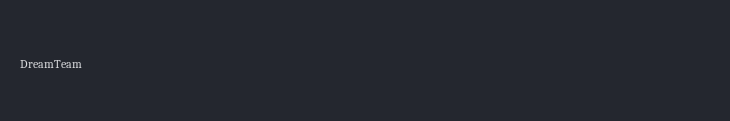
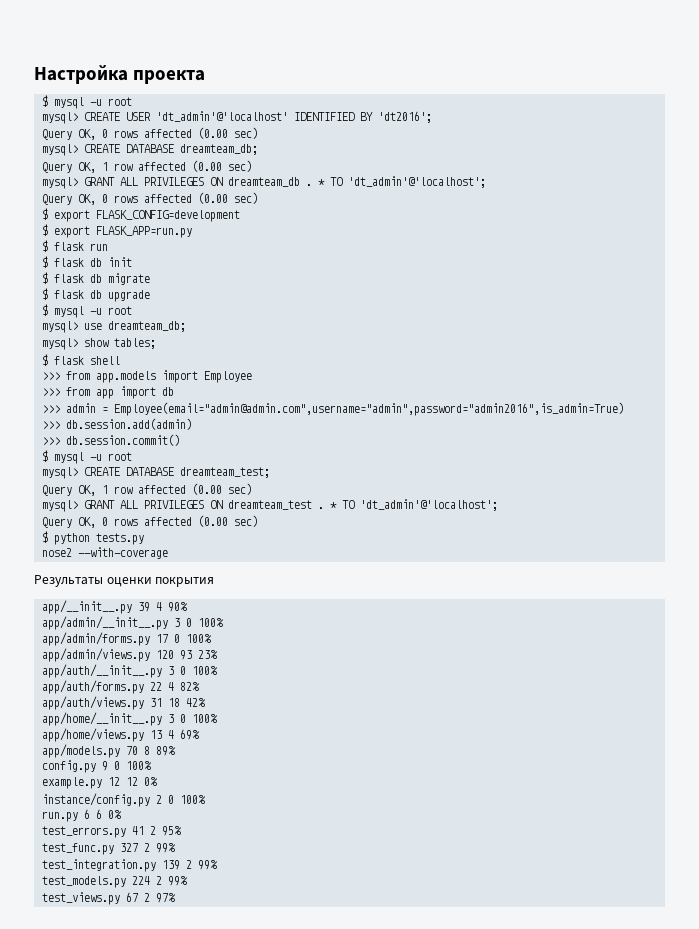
[20,60,82,68] DreamTeam -> [34,65,206,84] [42,95,133,109] [42,111,433,124] [42,127,259,140] [42,144,259,156] [42,160,253,173] [42,176,487,189] [42,192,259,205] [42,208,241,222] [42,224,193,238] [42,240,109,252] [42,256,133,268] [42,272,151,285] [42,288,151,302] [42,304,133,318] [42,321,187,333] [42,338,157,350] [42,354,121,366] [42,370,253,383] [42,386,175,399] [42,402,625,416] [42,418,193,430] [42,434,181,446] [42,450,133,464] [42,467,271,479] [42,483,253,496] [42,499,499,512] [42,515,259,528] [42,531,145,545] [42,547,169,559] [34,575,215,587] [42,600,189,614] [42,616,225,630] [42,632,213,646] [42,648,219,662] [42,664,219,678] [42,680,201,694] [42,696,207,710] [42,712,219,726] [42,728,201,742] [42,744,177,758] [42,760,153,773] [42,777,159,789] [42,793,207,807] [42,809,123,822] [42,826,183,838] [42,843,177,855] [42,859,219,872] [42,876,189,888] [42,892,177,905] Настройка проекта // $ mysql -u root // mysql> CREATE USER 'dt_admin'@'localhost' IDENTIFIED BY 'dt2016'; // Query OK, 0 rows affected (0.00 sec) // mysql> CREATE DATABASE dreamteam_db; // Query OK, 1 row affected (0.00 sec) // mysql> GRANT ALL PRIVILEGES ON dreamteam_db . * TO 'dt_admin'@'localhost'; // Query OK, 0 rows affected (0.00 sec) // $ export FLASK_CONFIG=development // $ export FLASK_APP=run.py // $ flask run // $ flask db init // $ flask db migrate // $ flask db upgrade // $ mysql -u root // mysql> use dreamteam_db; // mysql> show tables; // $ flask shell // >>> from app.models import Employee // >>> from app import db // >>> admin = Employee(email="admin@admin.com",username="admin",password="admin2016",is_admin=True) // >>> db.session.add(admin) // >>> db.session.commit() // $ mysql -u root // mysql> CREATE DATABASE dreamteam_test; // Query OK, 1 row affected (0.00 sec) // mysql> GRANT ALL PRIVILEGES ON dreamteam_test . * TO 'dt_admin'@'localhost'; // Query OK, 0 rows affected (0.00 sec) // $ python tests.py // nose2 --with-coverage // Результаты оценки покрытия // app/__init__.py 39 4 90% // app/admin/__init__.py 3 0 100% // app/admin/forms.py 17 0 100% // app/admin/views.py 120 93 23% // app/auth/__init__.py 3 0 100% // app/auth/forms.py 22 4 82% // app/auth/views.py 31 18 42% // app/home/__init__.py 3 0 100% // app/home/views.py 13 4 69% // app/models.py 70 8 89% // config.py 9 0 100% // example.py 12 12 0% // instance/config.py 2 0 100% // run.py 6 6 0% // test_errors.py 41 2 95% // test_func.py 327 2 99% // test_integration.py 139 2 99% // test_models.py 224 2 99% // test_views.py 67 2 97%

